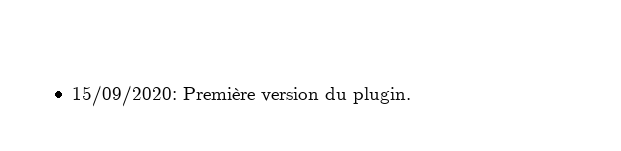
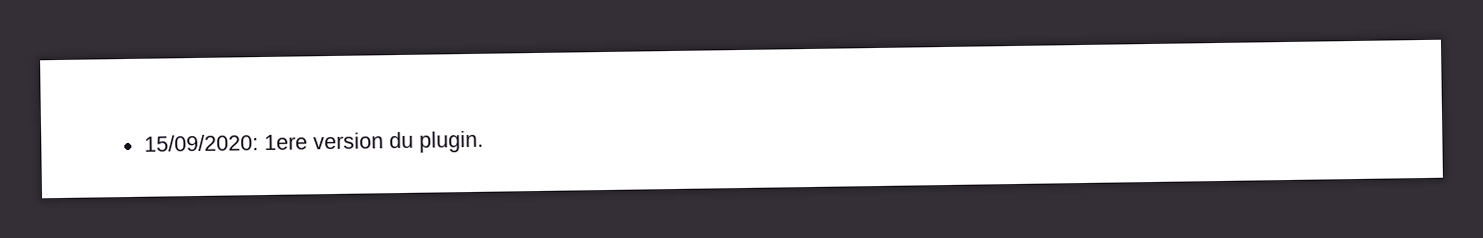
[182,87,255,100] Première -> [263,134,308,151] 1ere

